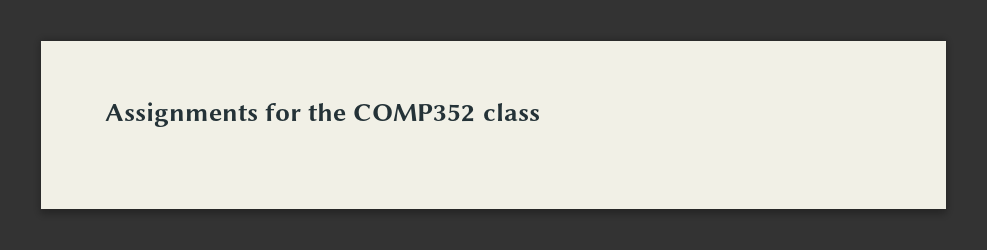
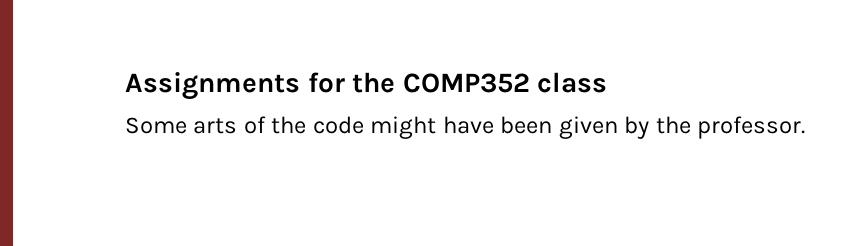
(540, 112) none -> [125,116,806,139] // Some arts of the code might have been given by the professor.

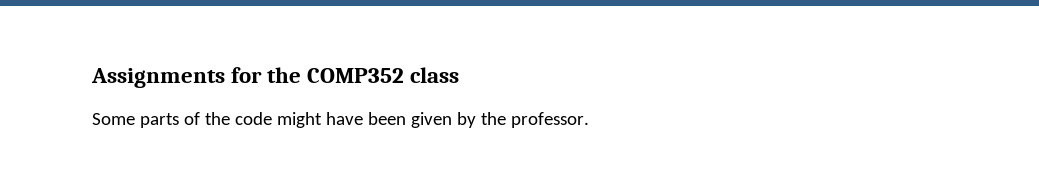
[193,118,238,134] arts -> [139,113,179,128] parts

